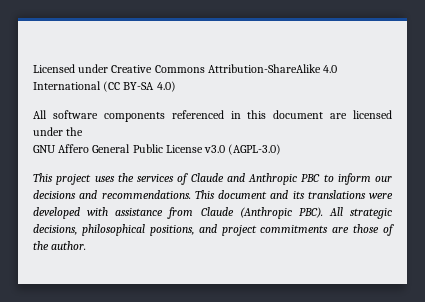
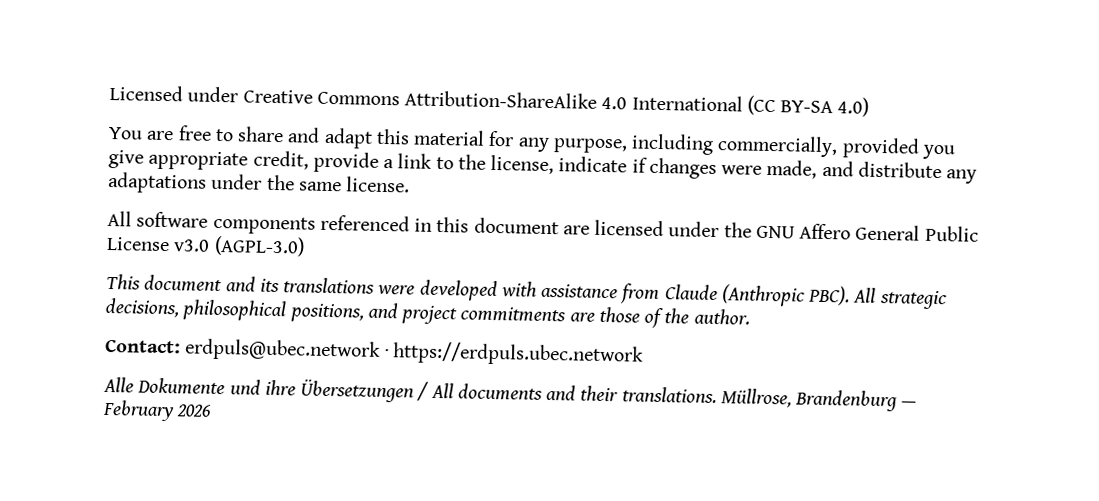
(176, 86) none -> [108,125,955,160] [108,149,978,184] [107,171,411,194] // You are free to share and adapt this material for any purpose, including commercially, provided you give appropriate credit, provide a link to the license, indicate if changes were made, and distribute any adaptations under the same license.
(84, 131) // -> (752, 230) none
[56,173,392,185] [33,190,215,199] project uses the services of Claude and Anthropic PBC to inform our decisions and recommendations. This -> (141, 281) none
(87, 245) none -> [105,338,644,367] [103,376,918,412] [102,399,213,422] // Contact: erdpuls@ubec.network · https://erdpuls.ubec.network // Alle Dokumente und ihre Übersetzungen / All documents and their translations. Müllrose, Brandenburg — February 2026

